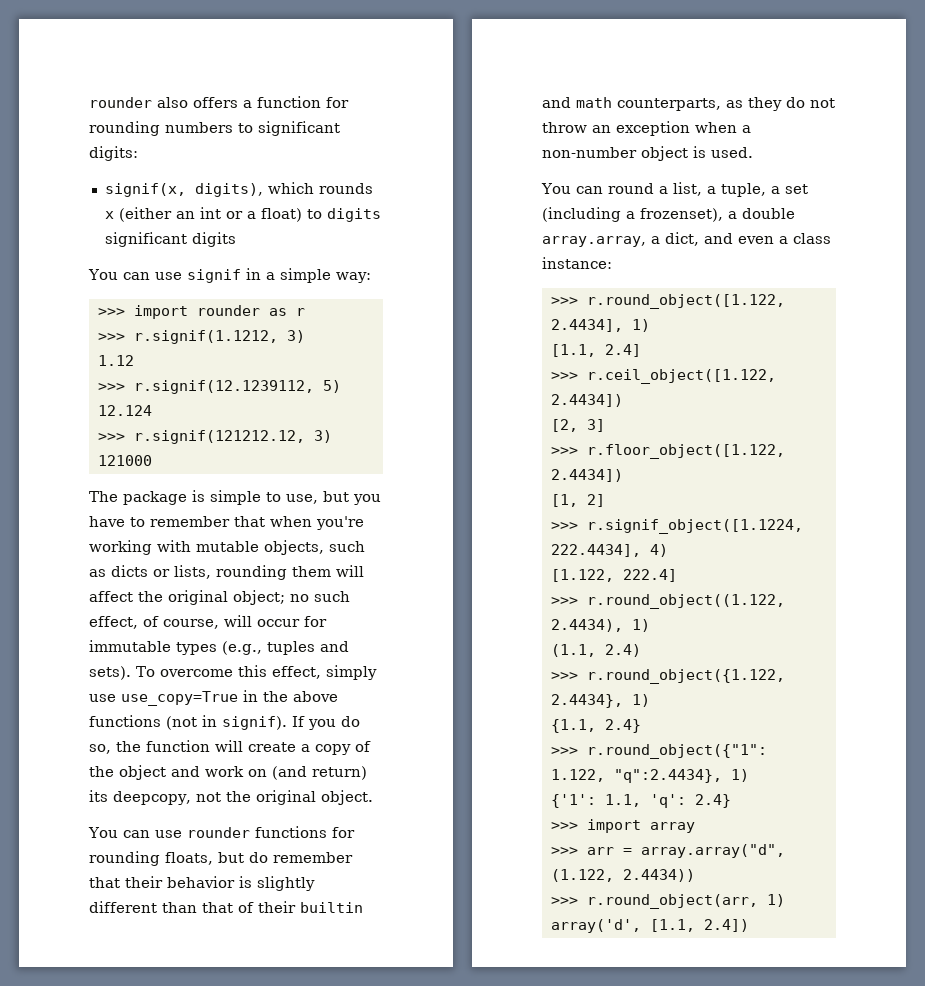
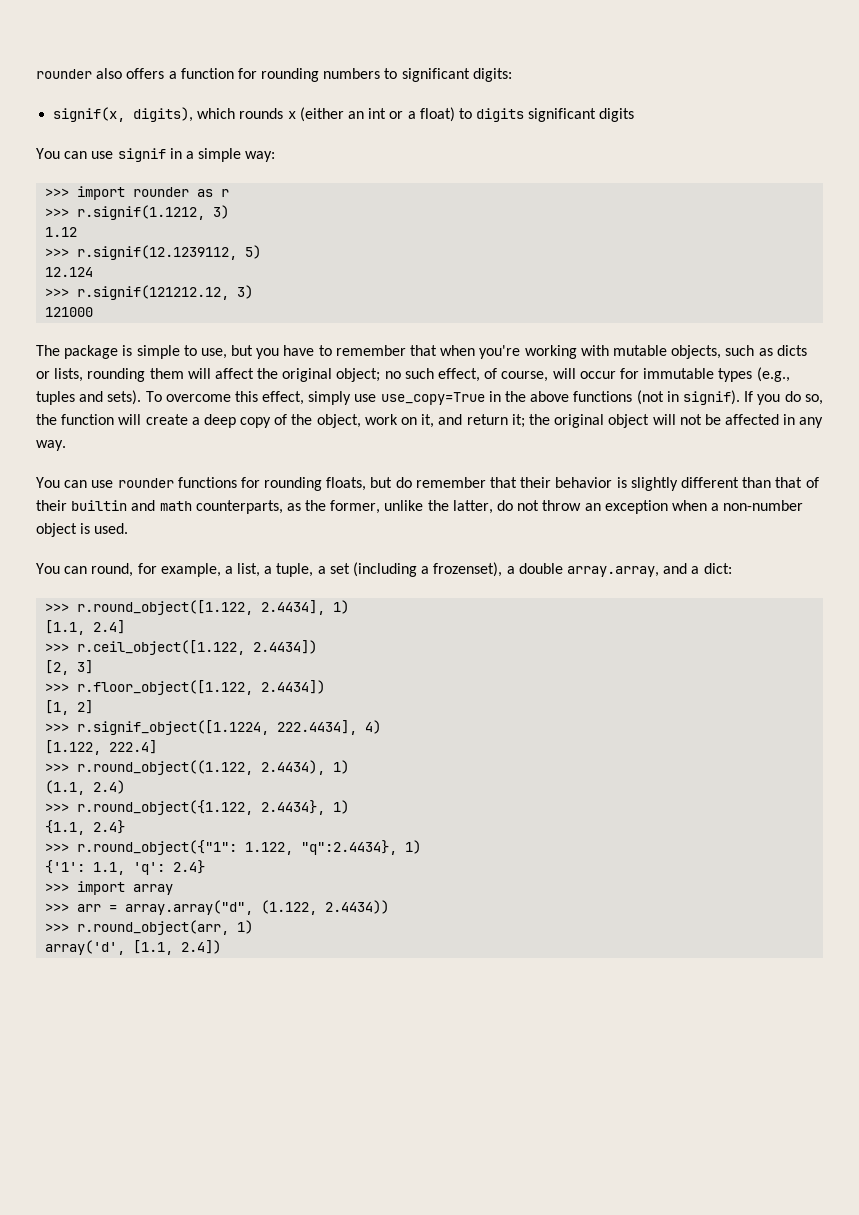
(310, 748) none -> [203,414,236,428] deep
[119,765,367,780] [89,790,373,805] object and work on (and return) its deepcopy, not the original object. -> [316,414,824,428] [36,440,66,451] object, work on it, and return it; the original object will not be affected in any way.
[748,97,782,111] they -> [305,500,493,514] the former, unlike the latter,
[607,183,654,194] round -> [91,563,221,577] round, for example,
[651,232,831,246] [542,257,612,269] a dict, and even a class instance: -> [663,563,732,574] and a dict:

